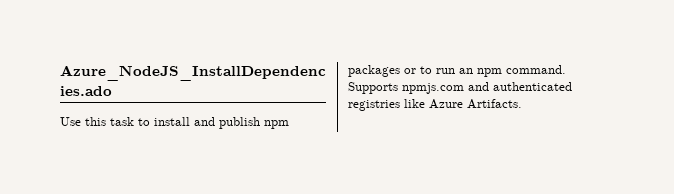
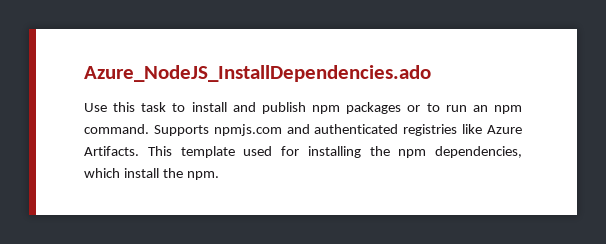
(522, 104) none -> [147,146,522,158] [84,168,219,180] This template used for installing the npm dependencies, which install the npm.

